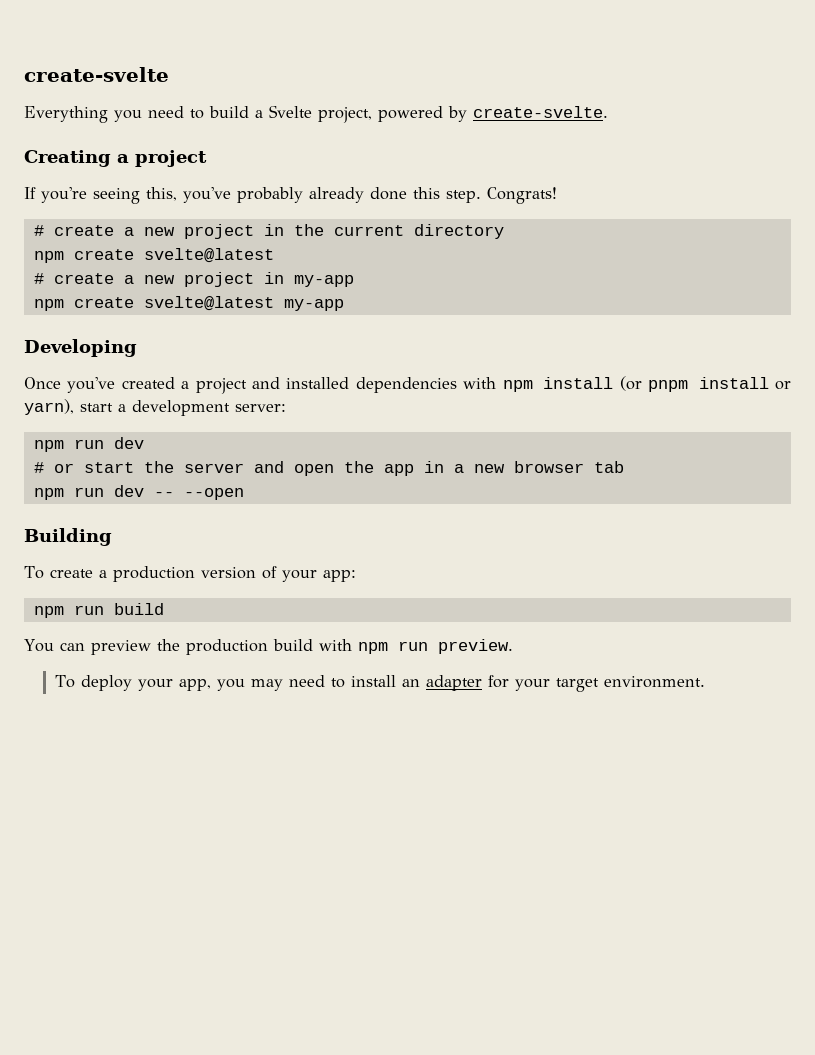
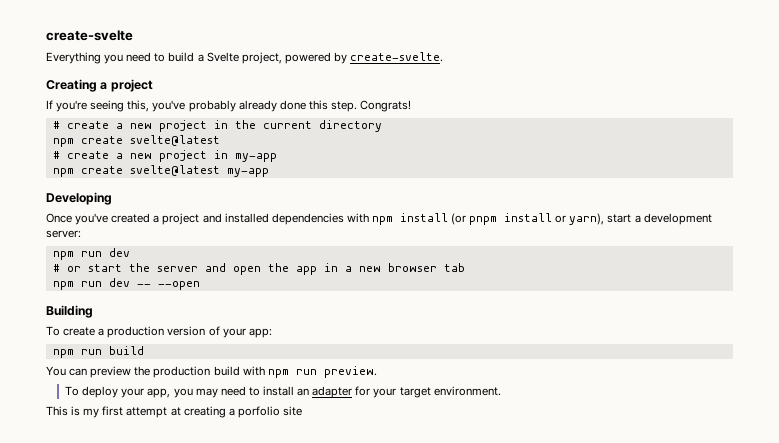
(705, 682) none -> [46,406,302,418] // This is my first attempt at creating a porfolio site

